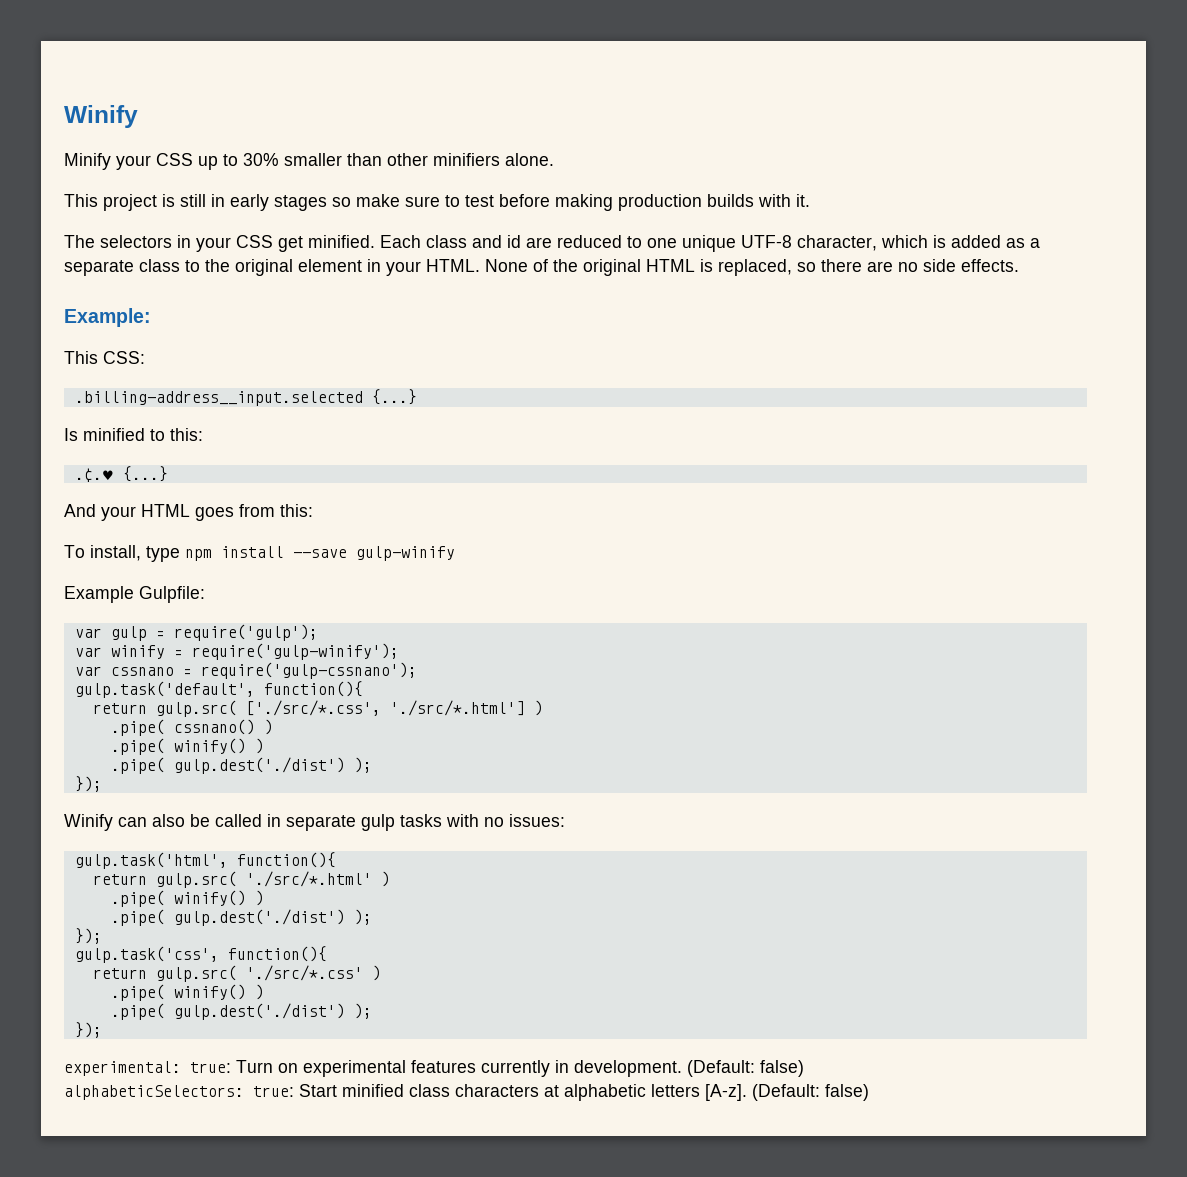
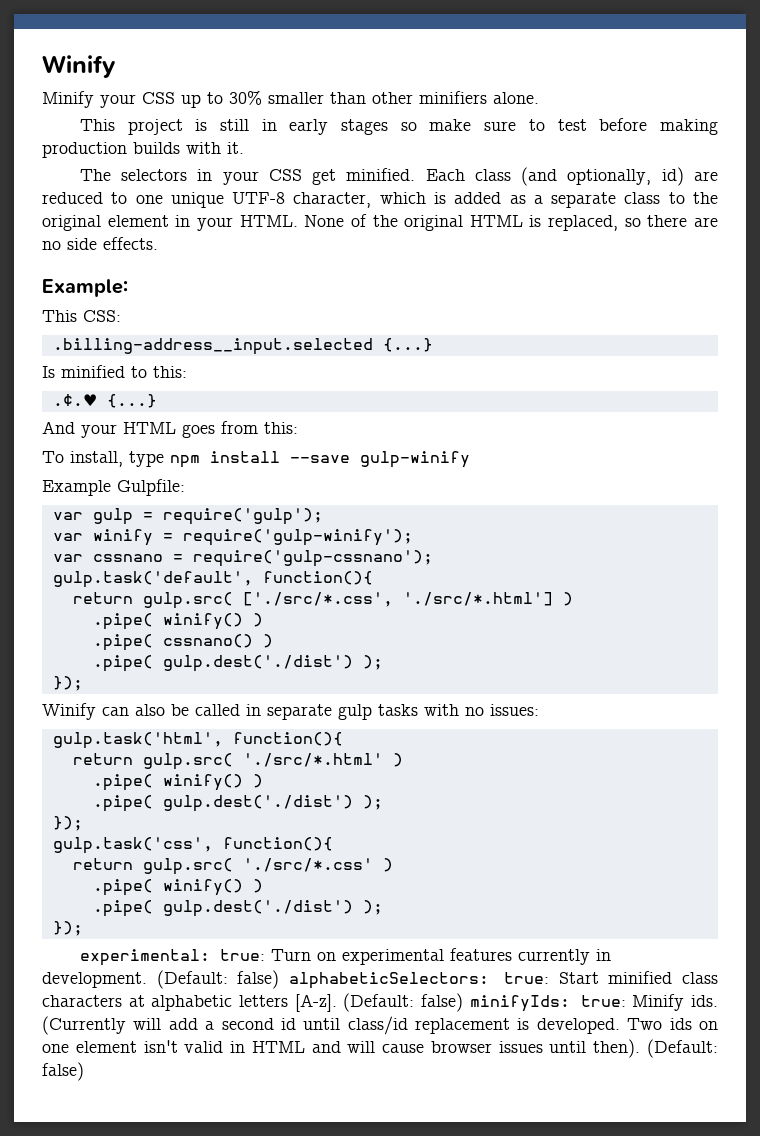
[472,235,521,248] and id -> [521,167,684,186] (and optionally, id)
[173,719,273,735] [110,738,246,755] cssnano() ) // .pipe( winify() -> [162,613,263,630] [92,634,253,651] winify() ) // .pipe( cssnano()
(804, 1068) // -> (280, 979) none
(869, 1092) none -> [469,994,718,1012] [42,1016,718,1035] [42,1039,718,1058] [42,1062,84,1081] minifyIds: true: Minify ids. (Currently will add a second id until class/id replacement is developed. Two ids on one element isn't valid in HTML and will cause browser issues until then). (Default: false)

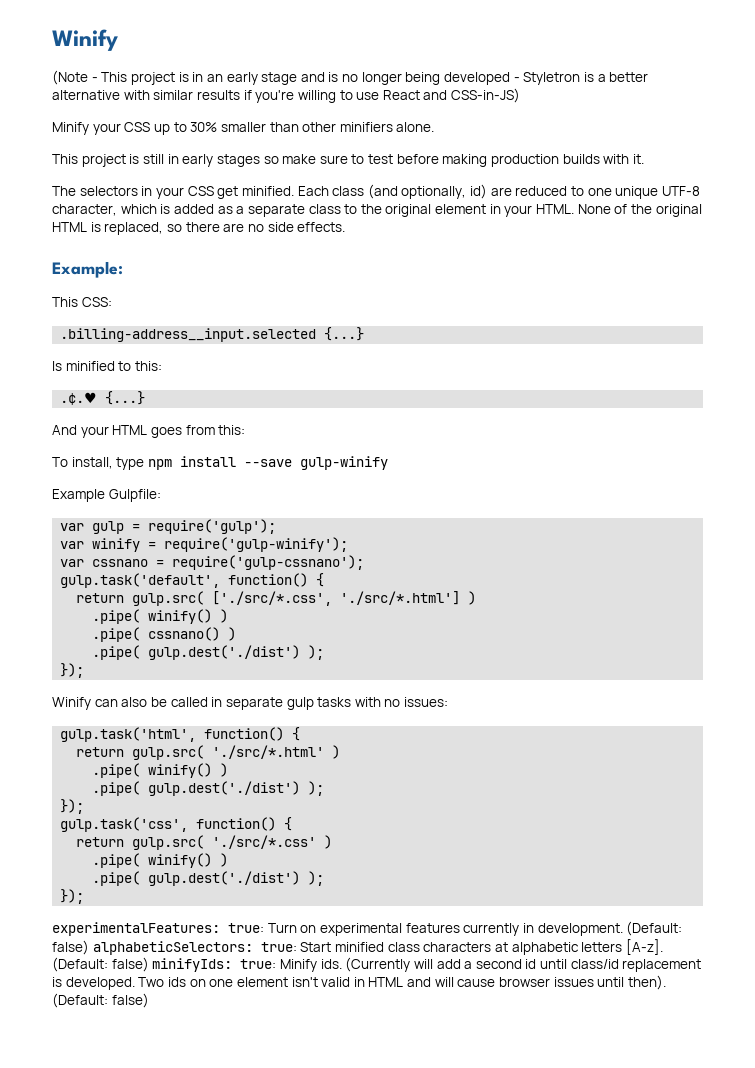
[42,55,116,78] Winify -> [52,29,118,51] [52,70,649,85] [52,88,521,103] Winify // (Note - This project is in an early stage and is no longer being developed - Styletron is a better alternative with similar results if you're willing to use React and CSS-in-JS)
[262,571,373,585] function(){ -> [228,573,325,587] function() {
[232,732,343,746] function(){ -> [204,727,301,741] function() {
[222,837,333,851] function(){ -> [196,817,293,831] function() {
[79,949,210,966] experimental: -> [52,922,220,936] experimentalFeatures:

